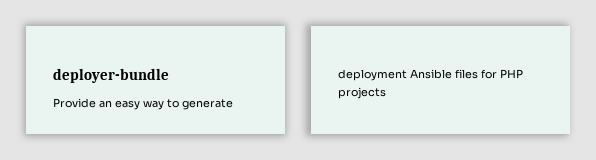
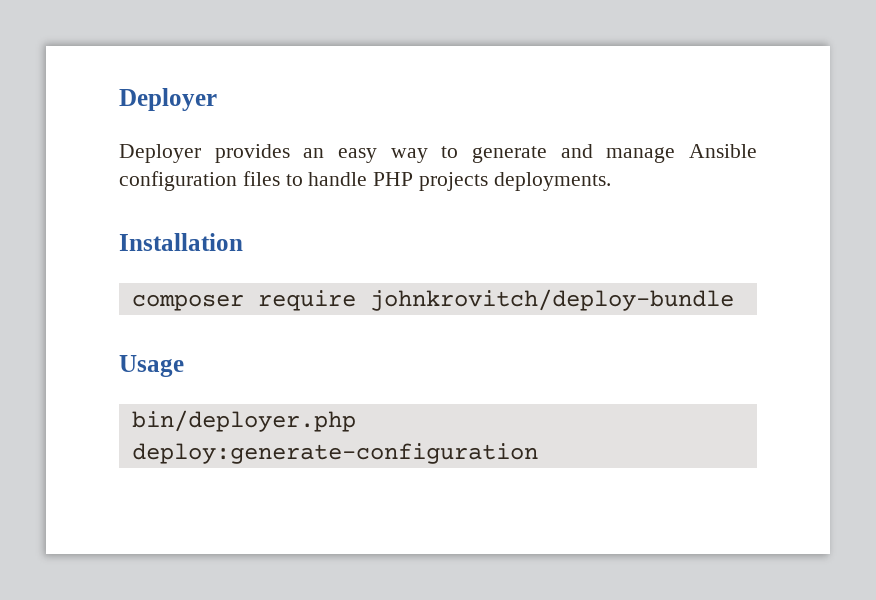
[53,68,169,83] [53,98,96,108] deployer-bundle // Provide -> [119,88,217,111] [119,144,290,163] Deployer // Deployer provides
[338,69,523,81] [338,87,386,99] deployment Ansible files for PHP projects -> [560,144,758,163] [119,171,611,191] [119,233,243,251] [131,289,734,311] [119,355,184,377] [131,410,356,432] [131,443,538,464] and manage Ansible configuration files to handle PHP projects deployments. // Installation // composer require johnkrovitch/deploy-bundle // Usage // bin/deployer.php deploy:generate-configuration

